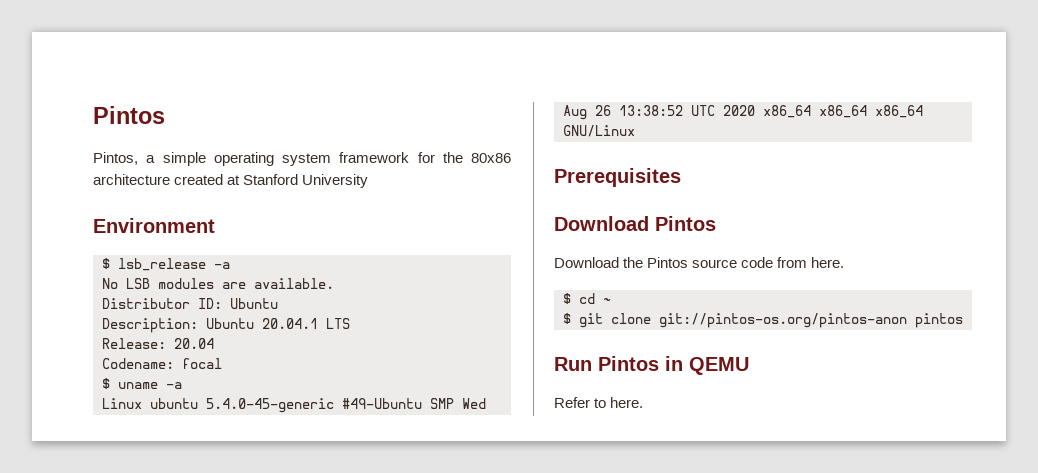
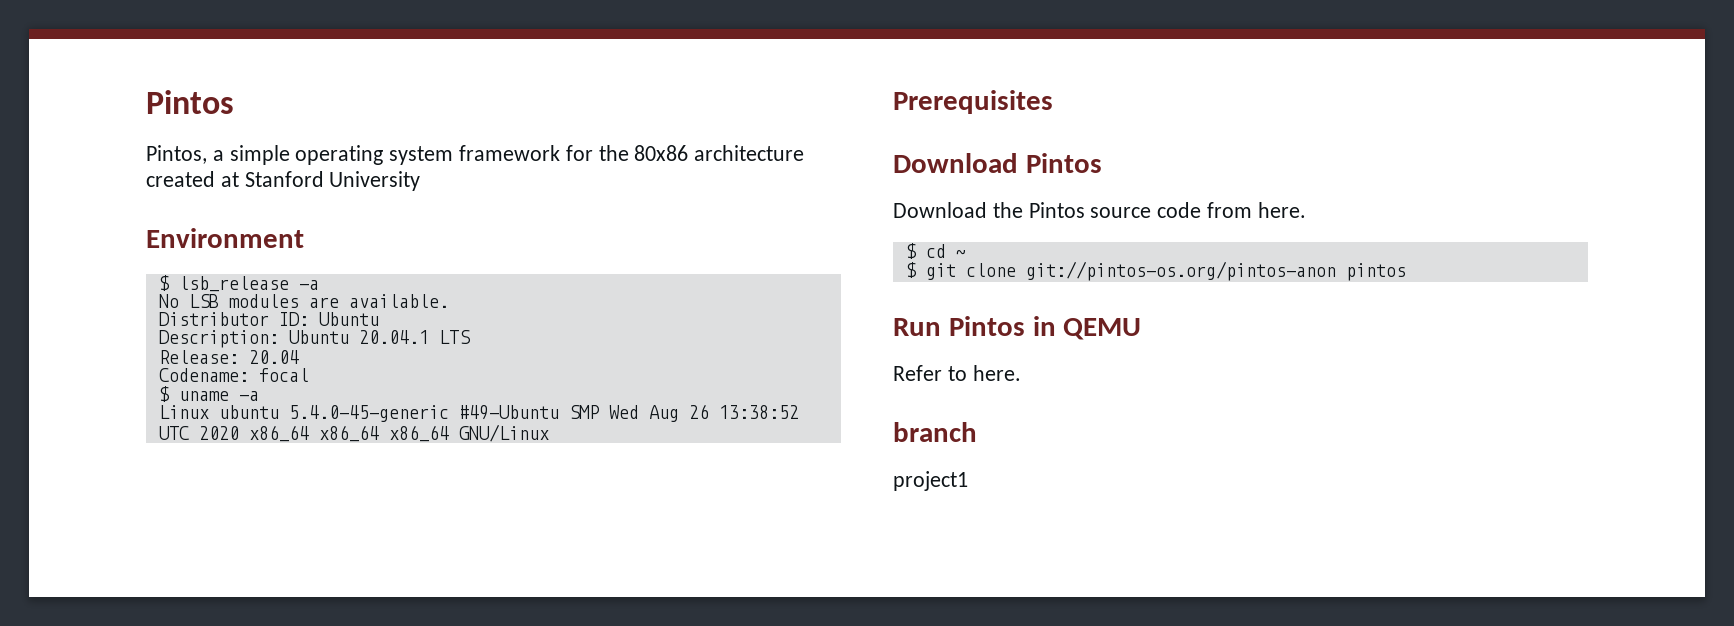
(644, 402) none -> [893,422,977,442] [893,471,968,491] // branch // project1

